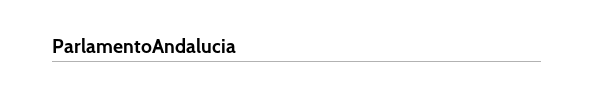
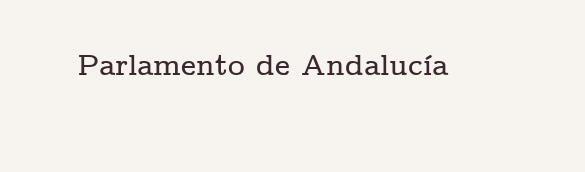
[52,38,236,53] ParlamentoAndalucia -> [77,55,449,75] Parlamento de Andalucía

